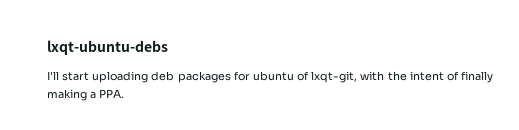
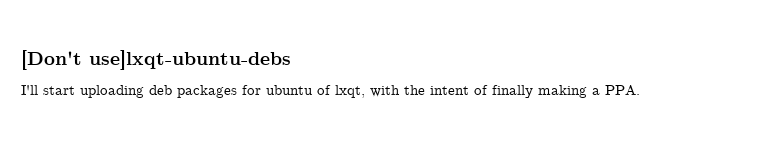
[47,40,168,55] lxqt-ubuntu-debs -> [21,50,291,70] [Don't use]lxqt-ubuntu-debs
[311,71,358,83] lxqt-git, -> [335,85,365,98] lxqt,

